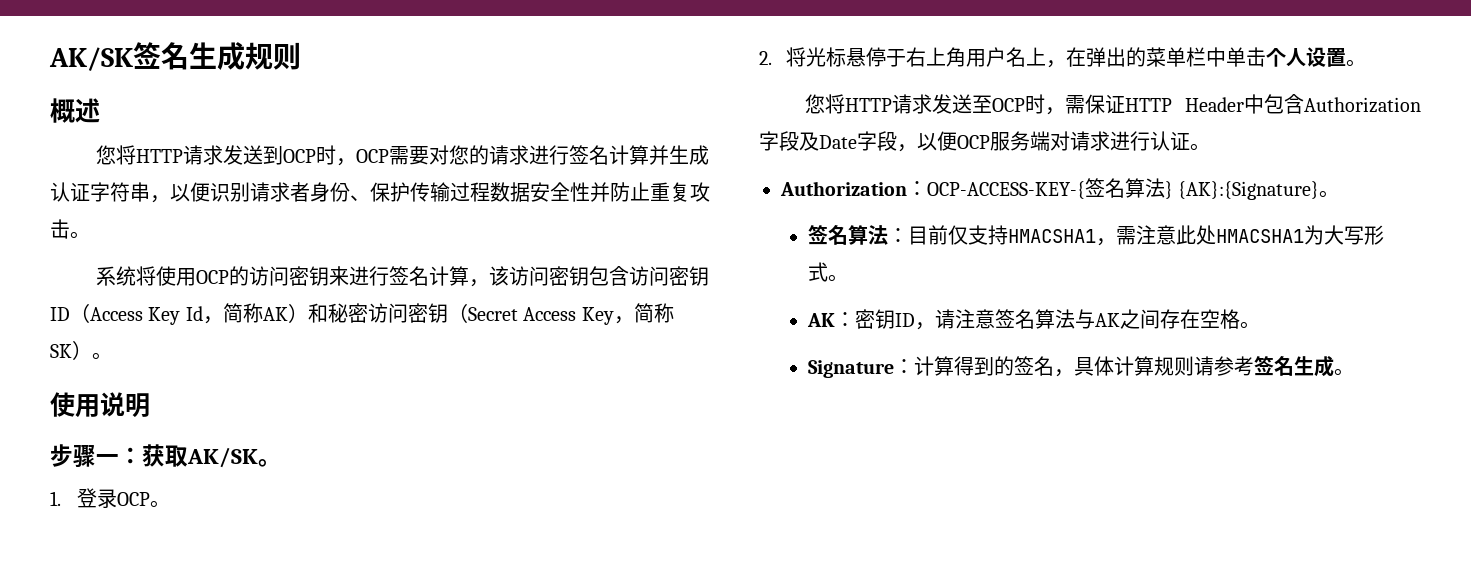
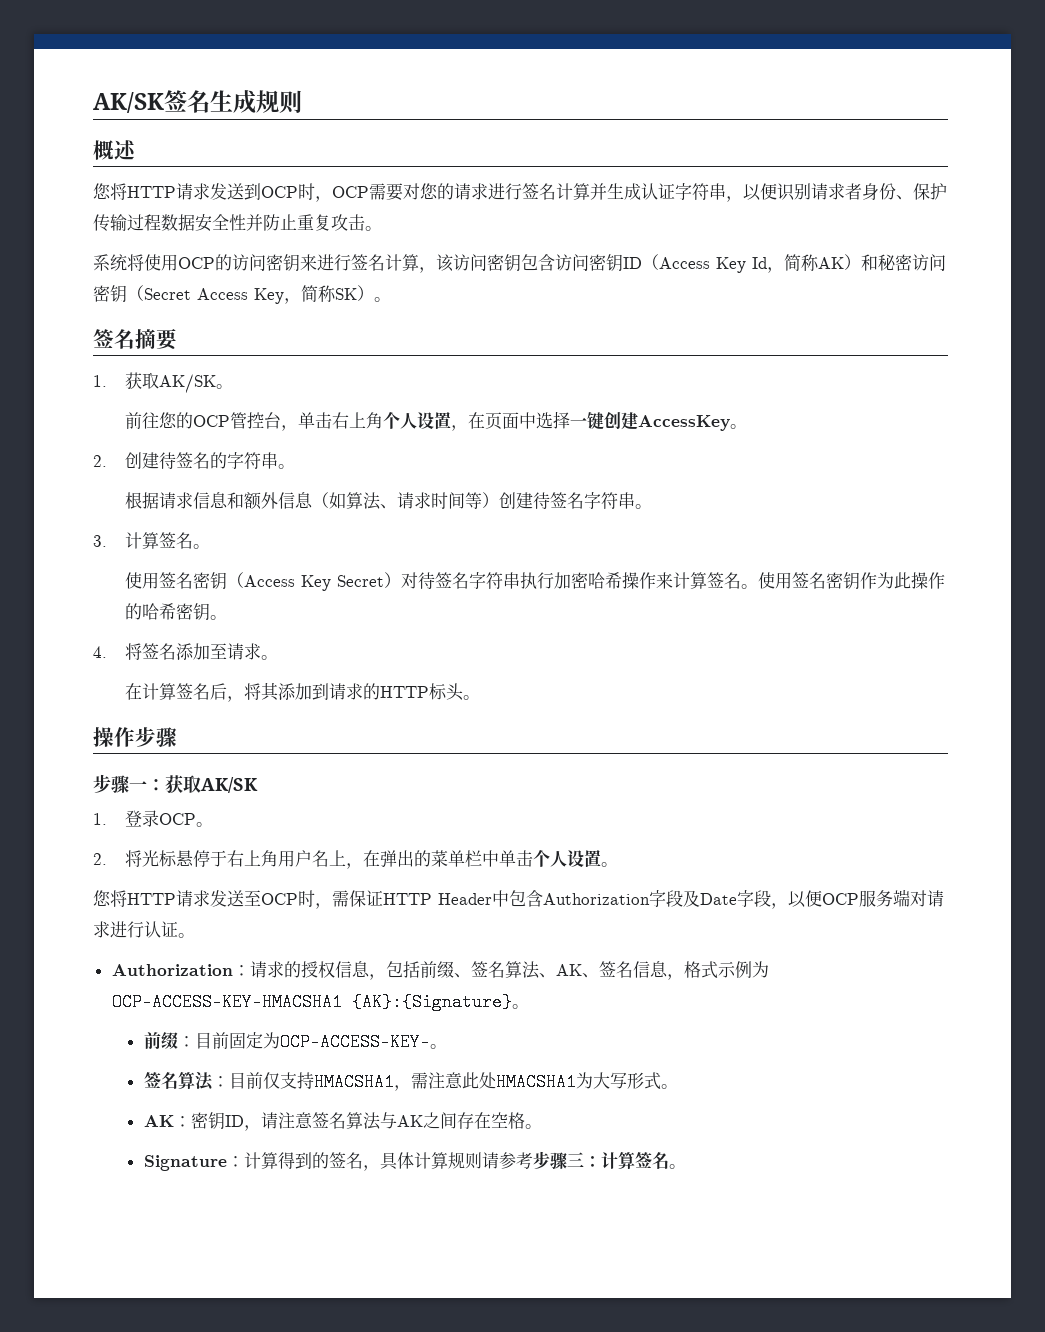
[50,392,150,418] 使用说明 -> [93,329,178,350] [93,372,234,393] [125,411,748,431] [93,452,296,469] [125,492,653,510] [93,532,211,549] [125,572,946,591] [125,603,228,621] [93,643,279,660] [125,682,481,702] [93,727,177,747] 签名摘要 // 1.获取AK/SK。 // 前往您的OCP管控台，单击右上角个人设置，在页面中选择一键创建AccessKey。 // 2.创建待签名的字符串。 // 根据请求信息和额外信息（如算法、请求时间等）创建待签名字符串。 // 3.计算签名。 // 使用签名密钥（Access Key Secret）对待签名字符串执行加密哈希操作来计算签名。使用签名密钥作为此操作的哈希密钥。 // 4.将签名添加至请求。 // 在计算签名后，将其添加到请求的HTTP标头。 // 操作步骤
[258,459,281,467] 。 -> (258, 785) none
[927,178,1320,200] OCP-ACCESS-KEY-{签名算法} {AK}:{Signature} -> [249,961,769,980] [111,993,529,1011] [143,1032,430,1051] 请求的授权信息，包括前缀、签名算法、AK、签名信息，格式示例为OCP-ACCESS-KEY-HMACSHA1 {AK}:{Signature}。 // 前缀：目前固定为OCP-ACCESS-KEY-
[1254,355,1335,377] 签名生成 -> [532,1151,669,1169] 步骤三：计算签名

